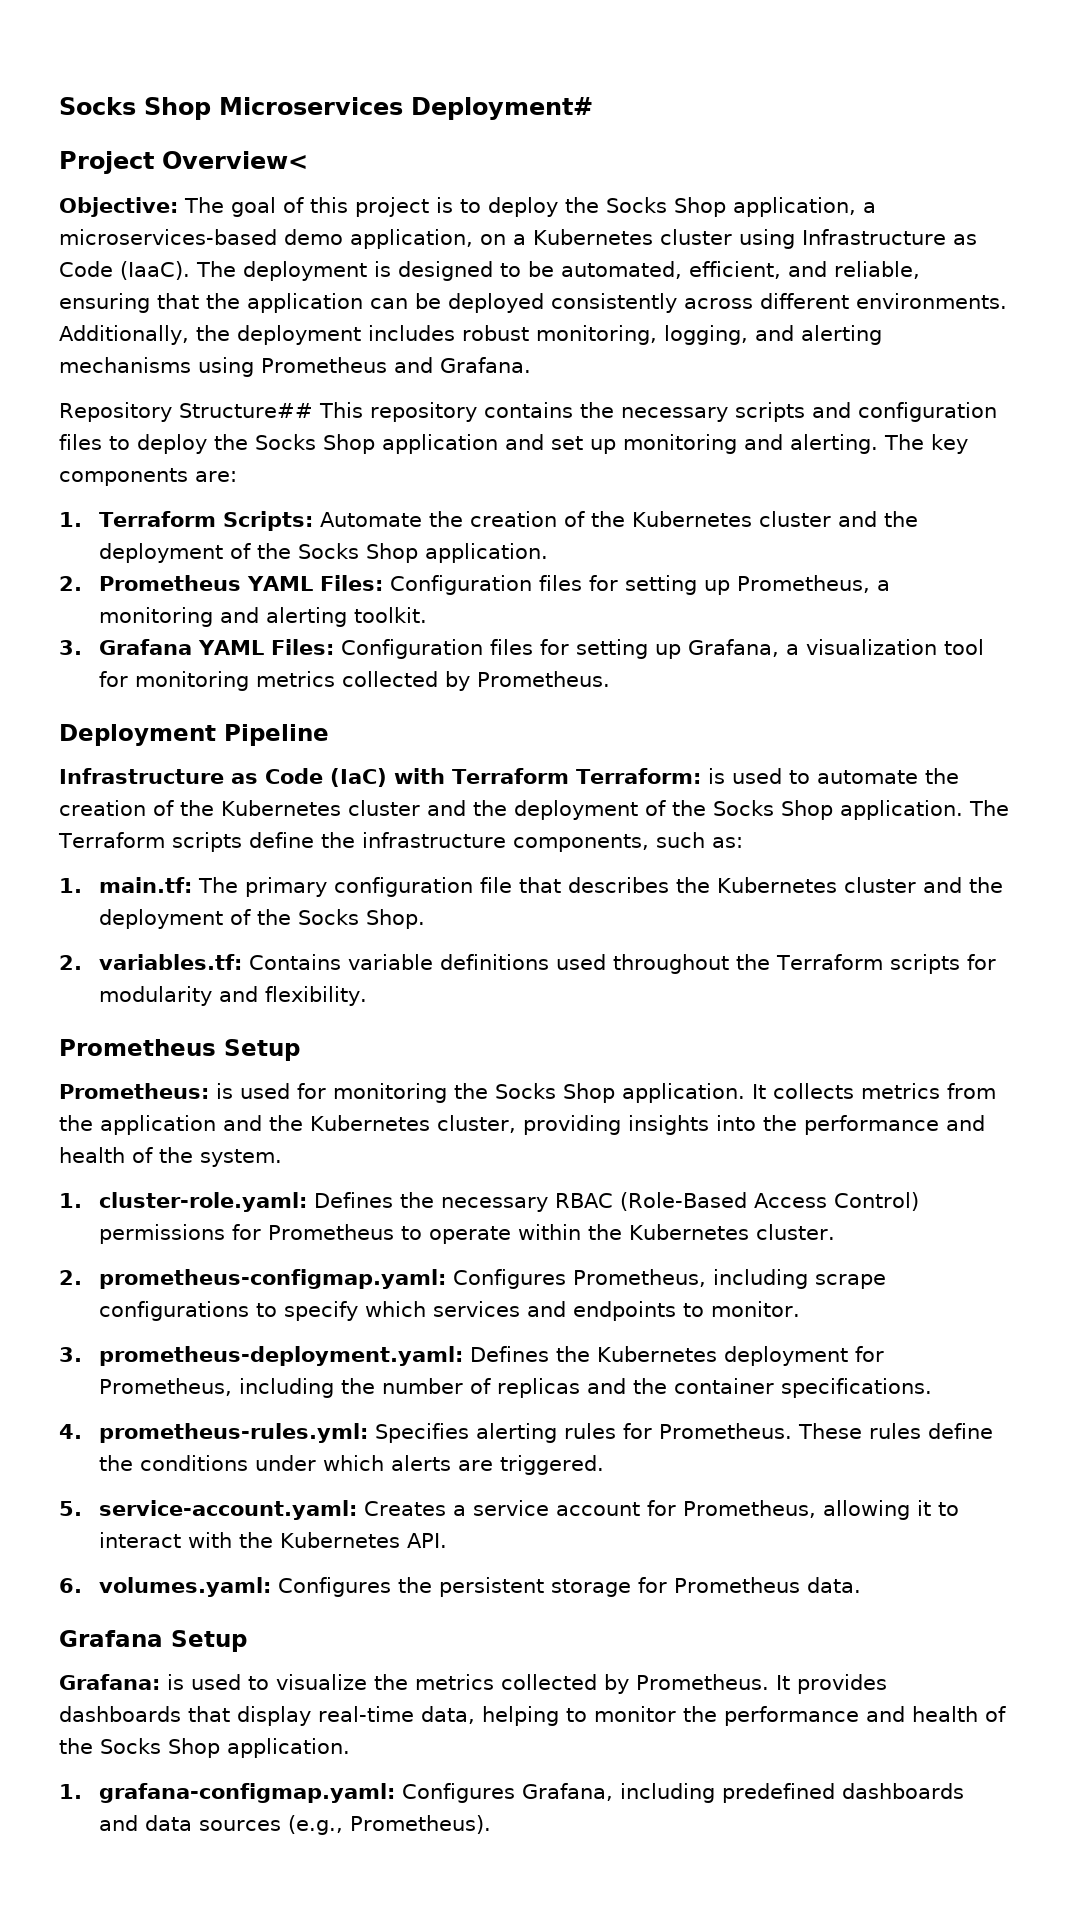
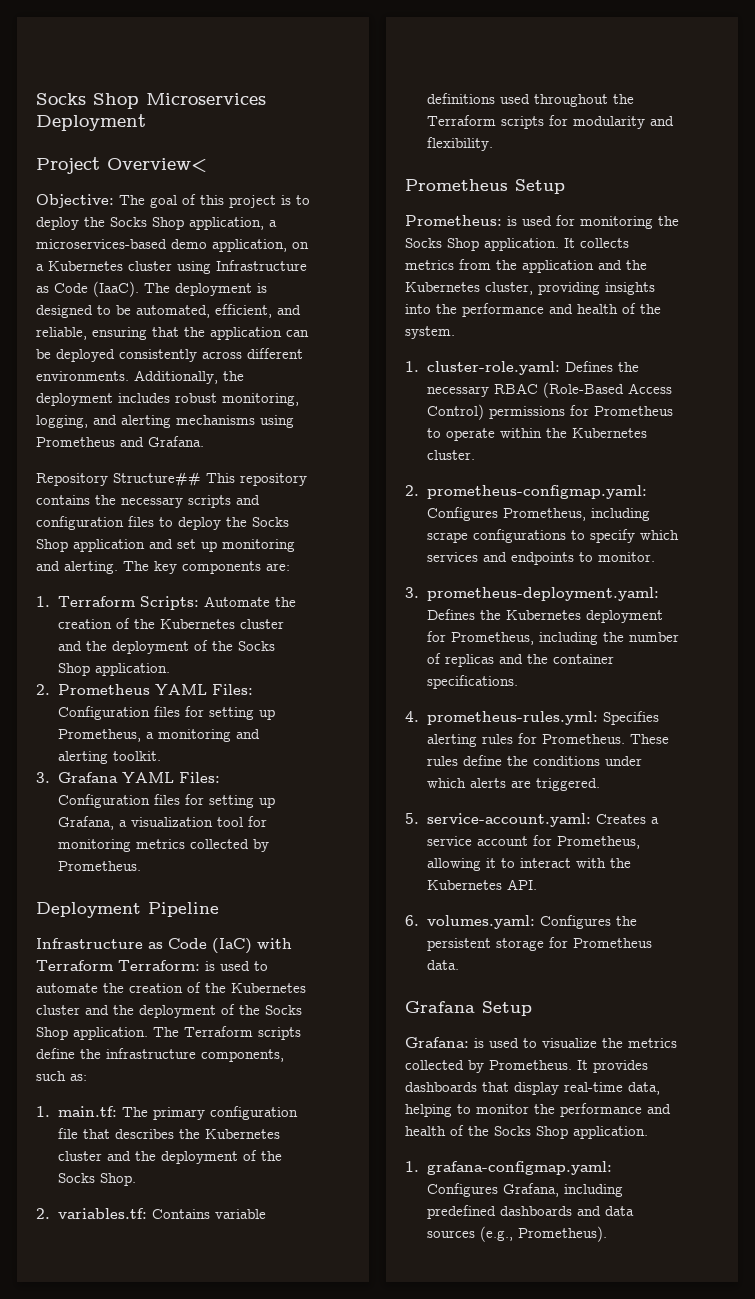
[411,97,593,120] Deployment# -> [36,114,146,131] Deployment

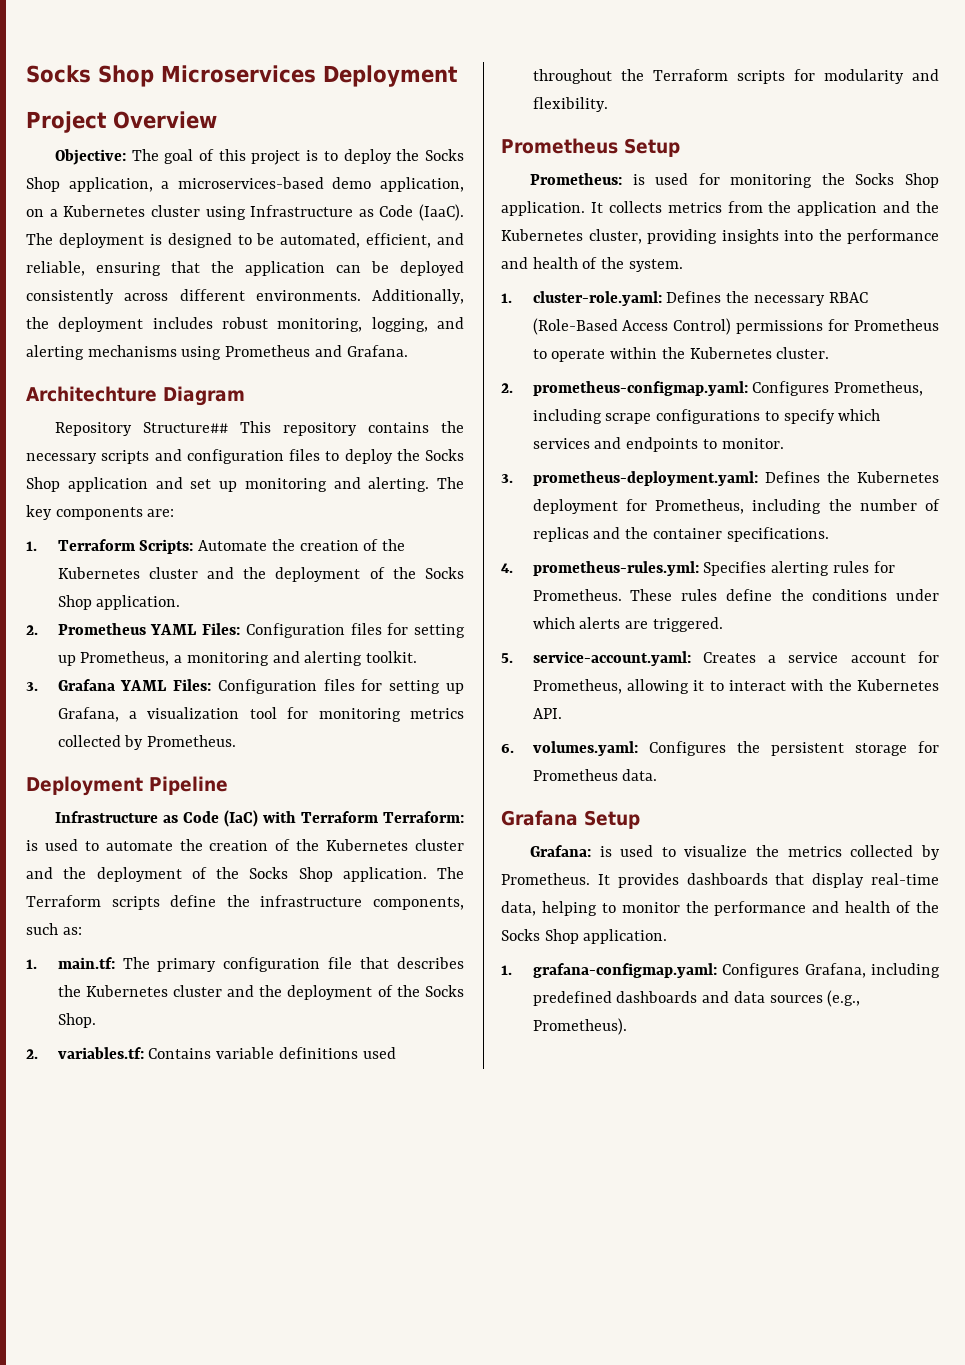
[107,158,207,172] Overview< -> [113,111,217,129] Overview
(204, 441) none -> [26,386,245,406] // Architechture Diagram

